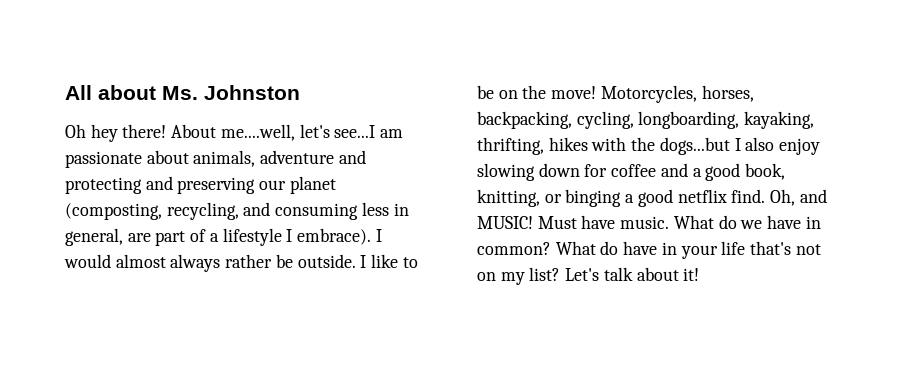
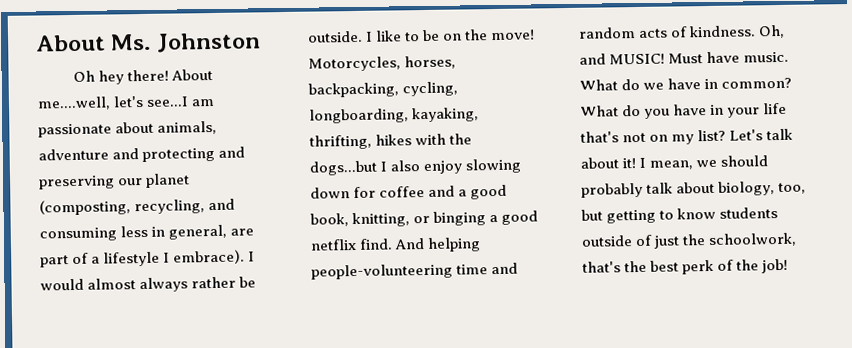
[65,85,156,100] All about -> [36,34,106,52] About
(766, 196) none -> [394,237,482,252] [311,262,519,280] [578,25,757,39] And helping people-volunteering time and random acts of kindness.
(619, 248) none -> [644,108,671,119] you
(700, 274) none -> [639,155,769,170] [581,181,807,198] [581,207,779,224] [581,232,798,249] [582,258,789,275] I mean, we should probably talk about biology, too, but getting to know students outside of just the schoolwork, that's the best perk of the job!

